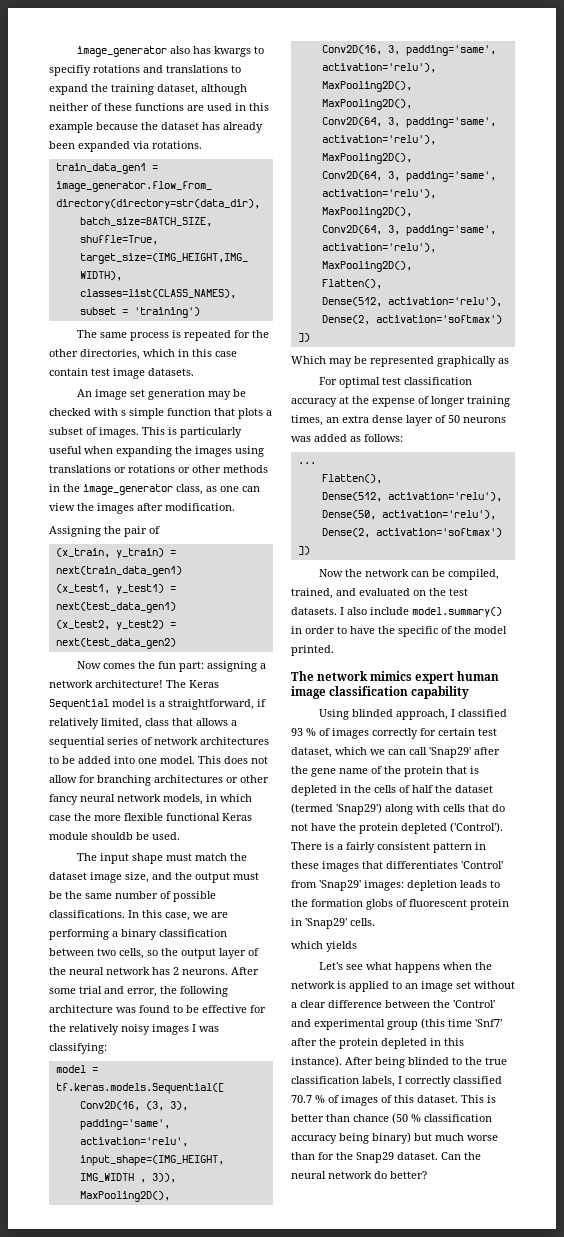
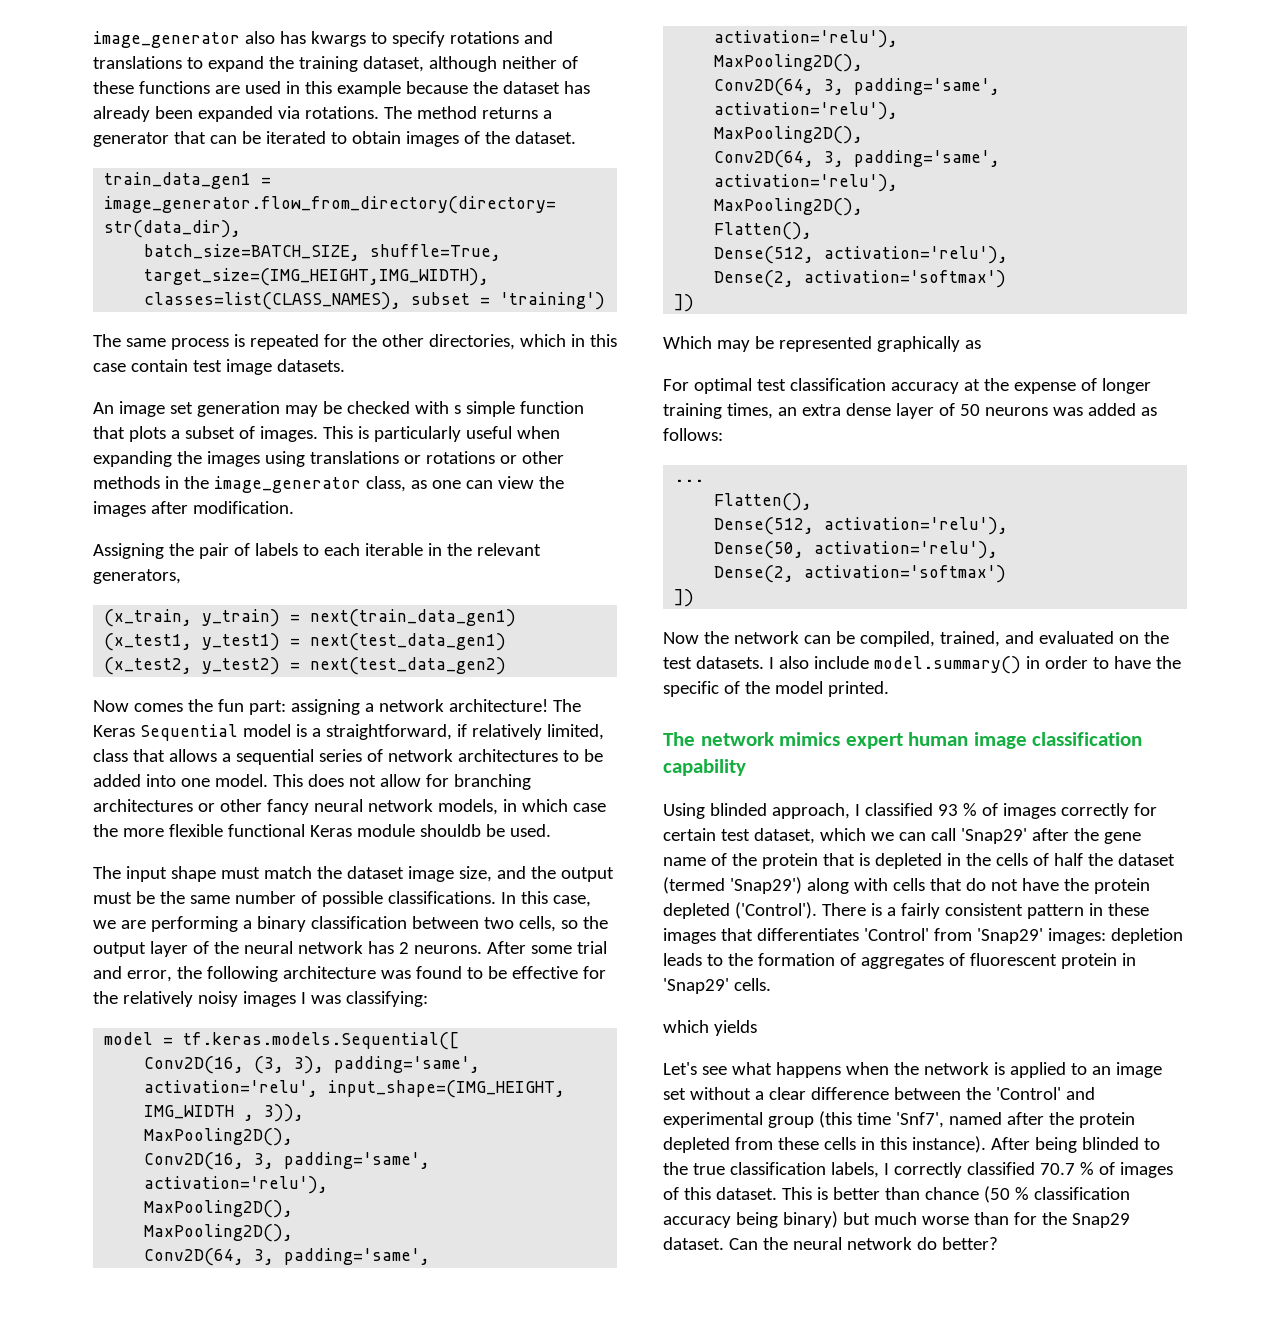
[49,65,91,76] specifiy -> [391,31,445,47] specify
(202, 145) none -> [383,106,552,119] [93,131,576,147] The method returns a generator that can be iterated to obtain images of the dataset.
(160, 530) none -> [254,543,541,556] [93,569,181,584] labels to each iterable in the relevant generators,
[366,899,393,910] globs -> [839,953,944,969] of aggregates
[475,1019,502,1027] 'Snf7' -> [895,1112,1002,1128] 'Snf7', named
(427, 1043) none -> [734,1137,856,1150] from these cells

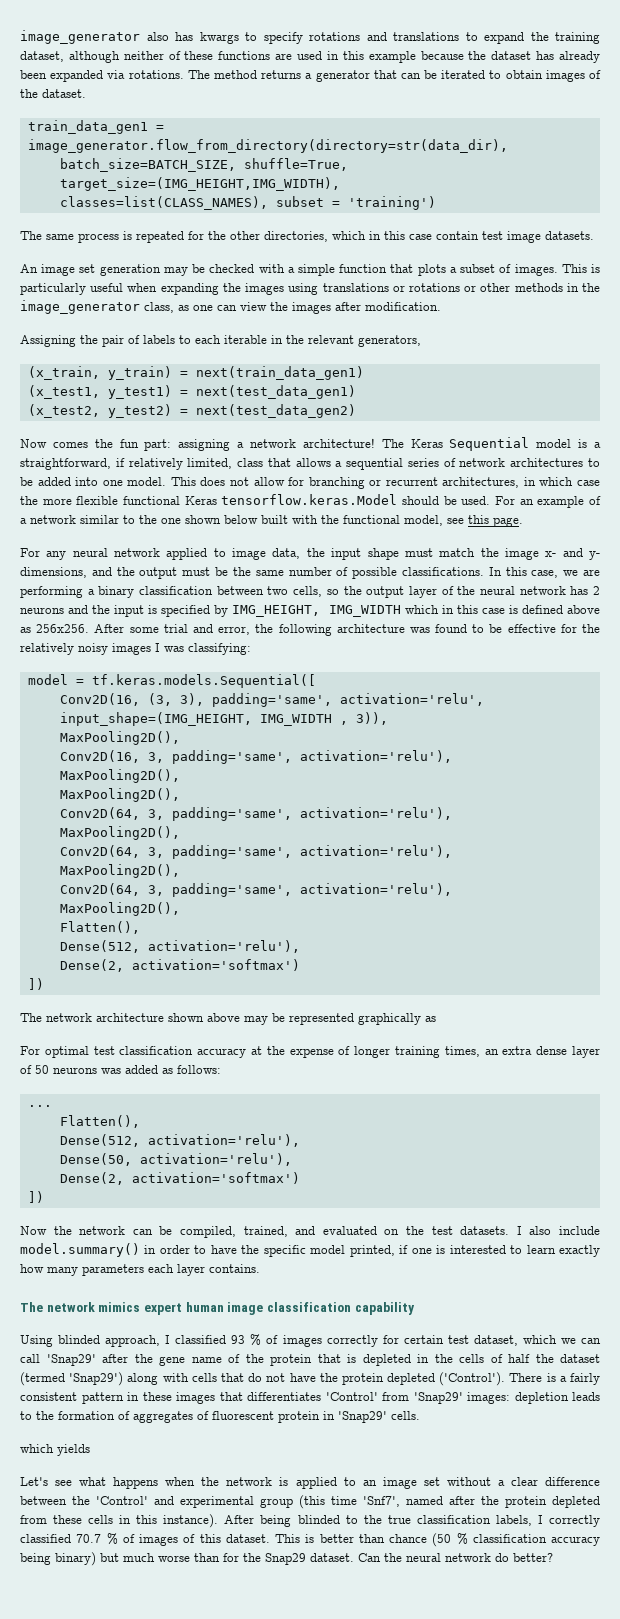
[453,405,461,414] s -> [287,267,295,273] a
[93,799,498,815] architectures or other fancy neural network models, -> [369,477,520,488] or recurrent architectures,
[356,824,481,837] module shouldb -> [221,494,439,505] tensorflow.keras.Model should
[93,866,121,879] // The -> [495,496,601,508] [20,515,523,527] [20,548,325,560] For an example of a network similar to the one shown below built with the functional model, see this page. // For any neural network applied to image data, the
[346,866,492,882] dataset image size, -> [504,548,601,560] [20,567,87,578] image x- and y- dimensions,
[413,945,482,954] neurons. -> [20,605,600,617] [20,624,90,633] neurons and the input is specified by IMG_HEIGHT, IMG_WIDTH which in this case is defined above as 256x256.
[663,336,712,349] Which -> [20,1013,240,1022] The network architecture shown above
[723,681,889,697] of the model printed. -> [310,1245,600,1257] [20,1264,260,1276] model printed, if one is interested to learn exactly how many parameters each layer contains.

